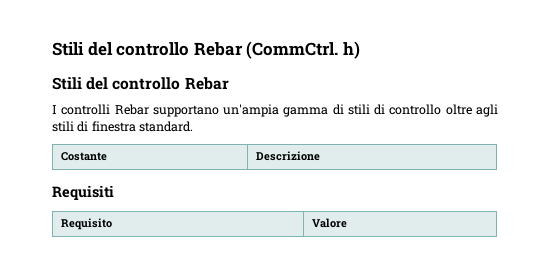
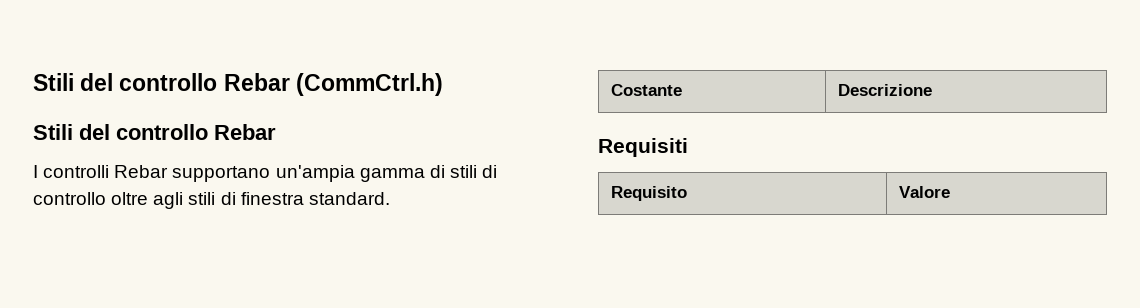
[52,41,360,59] Stili del controllo Rebar (CommCtrl. h) -> [33,73,443,96] Stili del controllo Rebar (CommCtrl.h)

